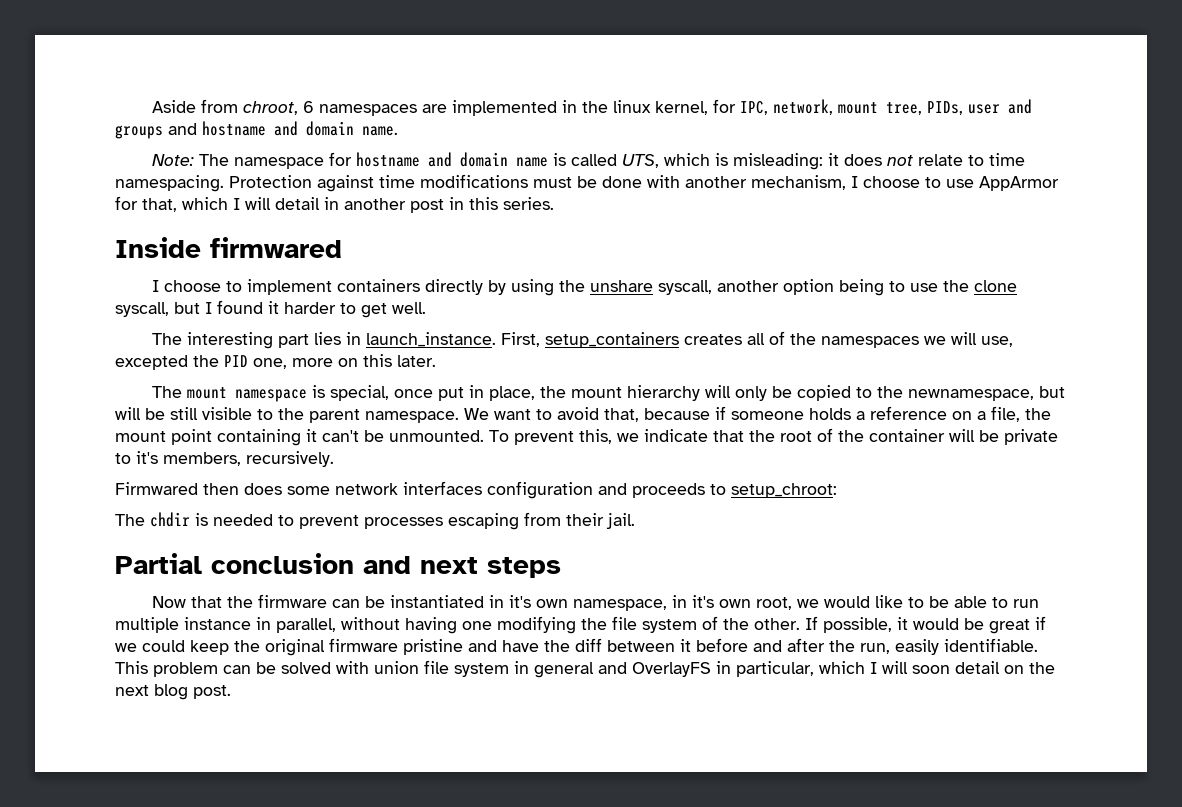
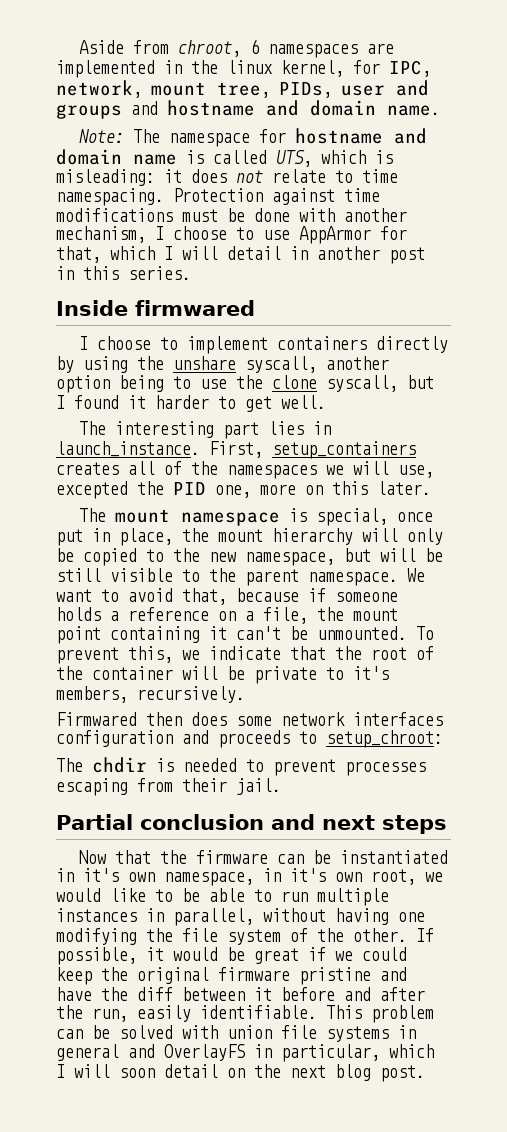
[908,389,1035,401] newnamespace, -> [209,552,335,566] new namespace,
[184,617,251,630] instance -> [56,908,137,922] instances
[454,663,509,677] system -> [326,1026,389,1042] systems

